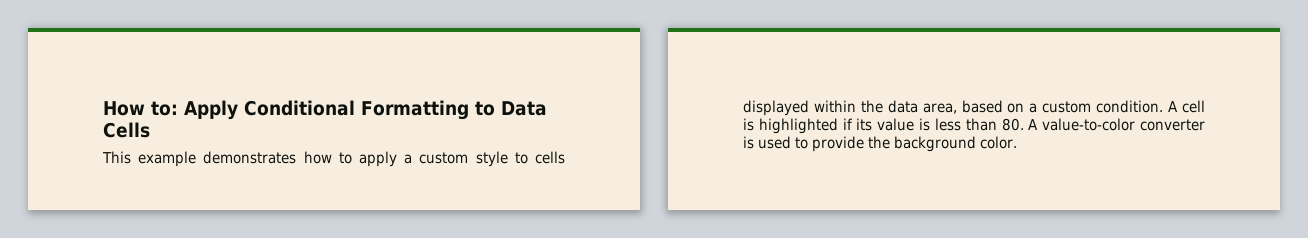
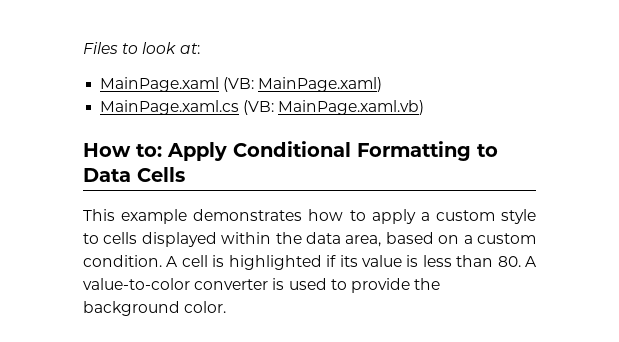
(103, 108) none -> [83,42,200,54] [100,77,383,92] [100,100,425,115] Files to look at: // MainPage.xaml (VB: MainPage.xaml) // MainPage.xaml.cs (VB: MainPage.xaml.vb) //

